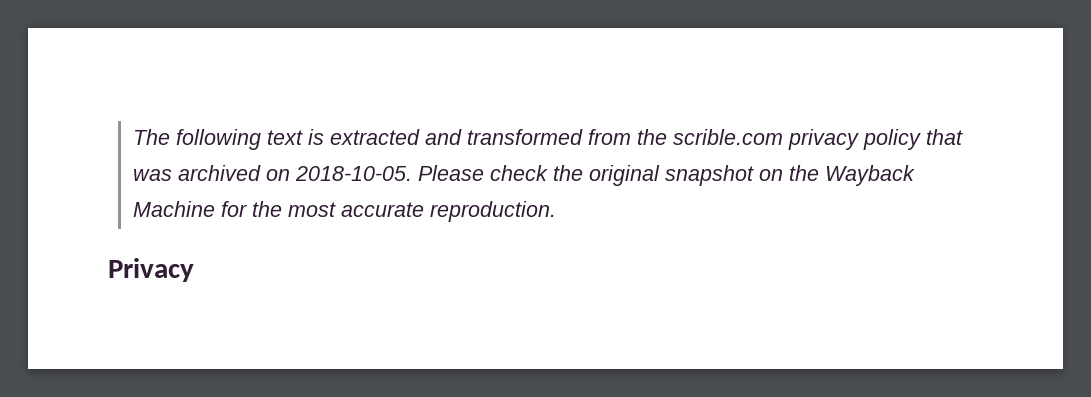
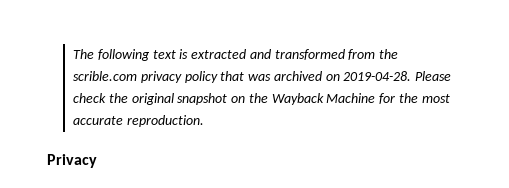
[295,166,413,181] 2018-10-05. -> [343,71,412,81] 2019-04-28.

